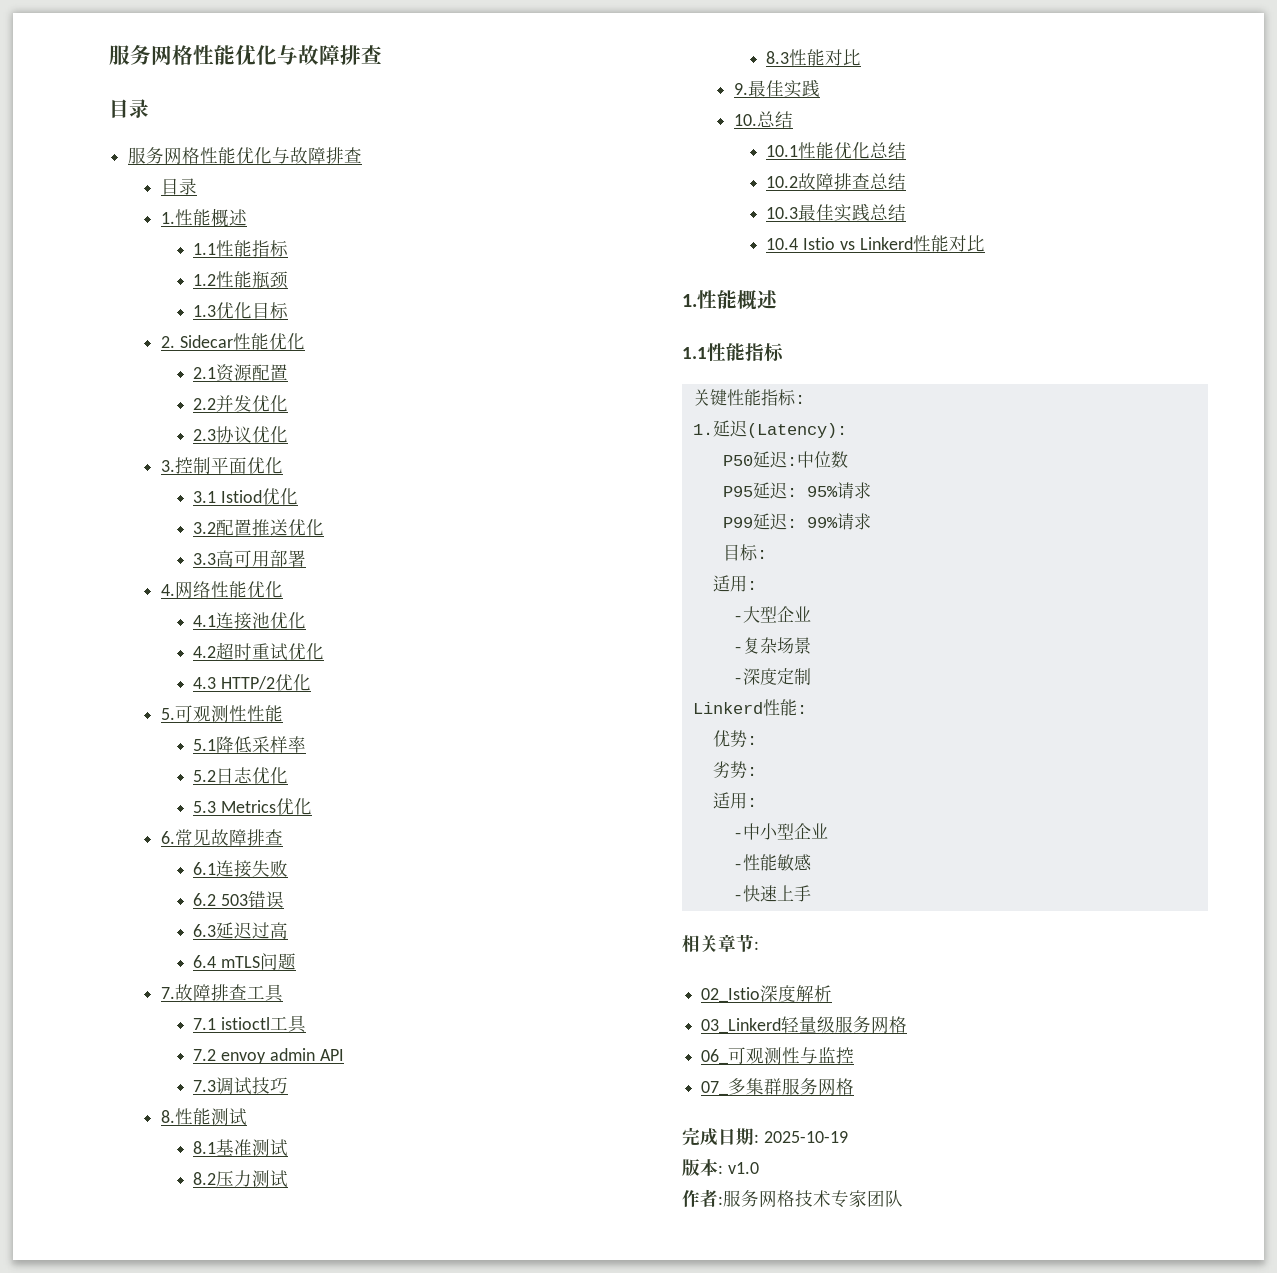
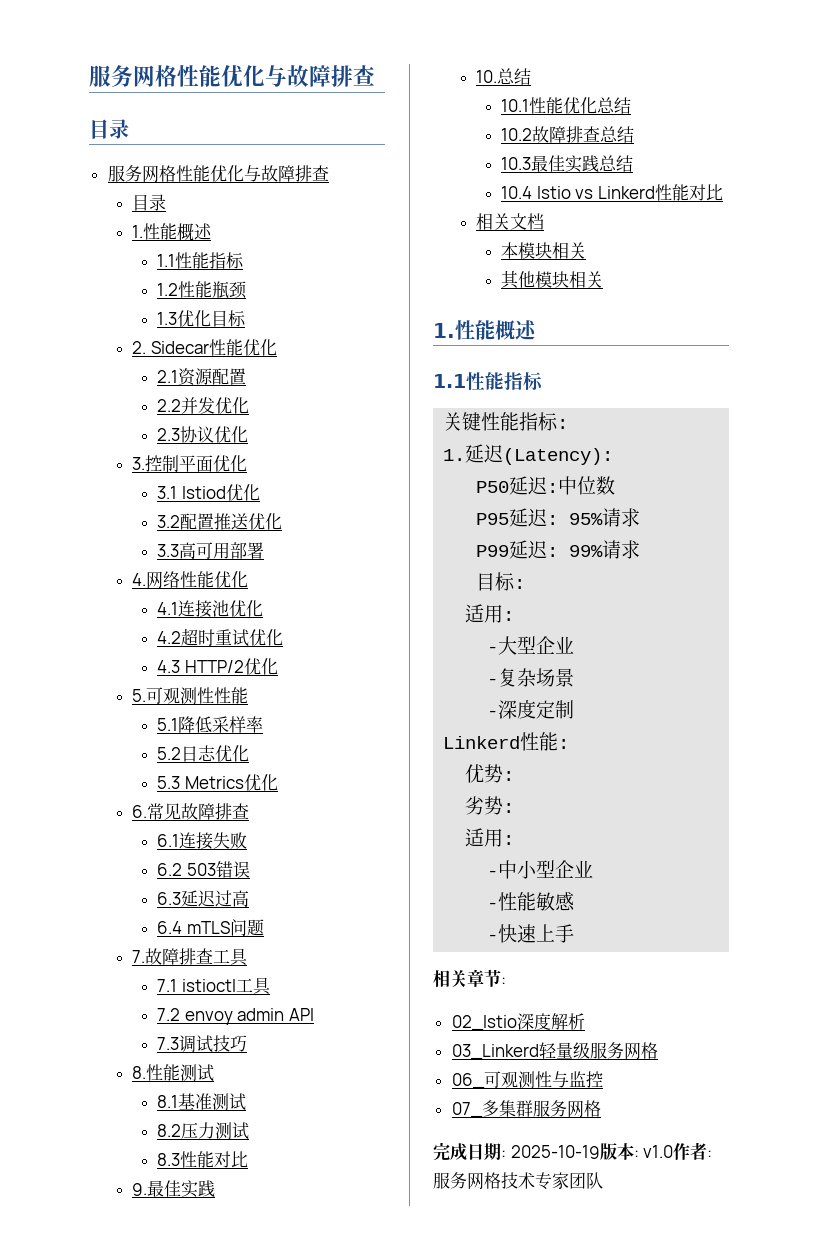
(985, 243) none -> [476,213,545,230] [500,242,586,259] [500,270,603,289] // 相关文档 // 本模块相关 // 其他模块相关
(848, 1137) // -> (600, 1152) none
(759, 1168) // -> (674, 1151) none

